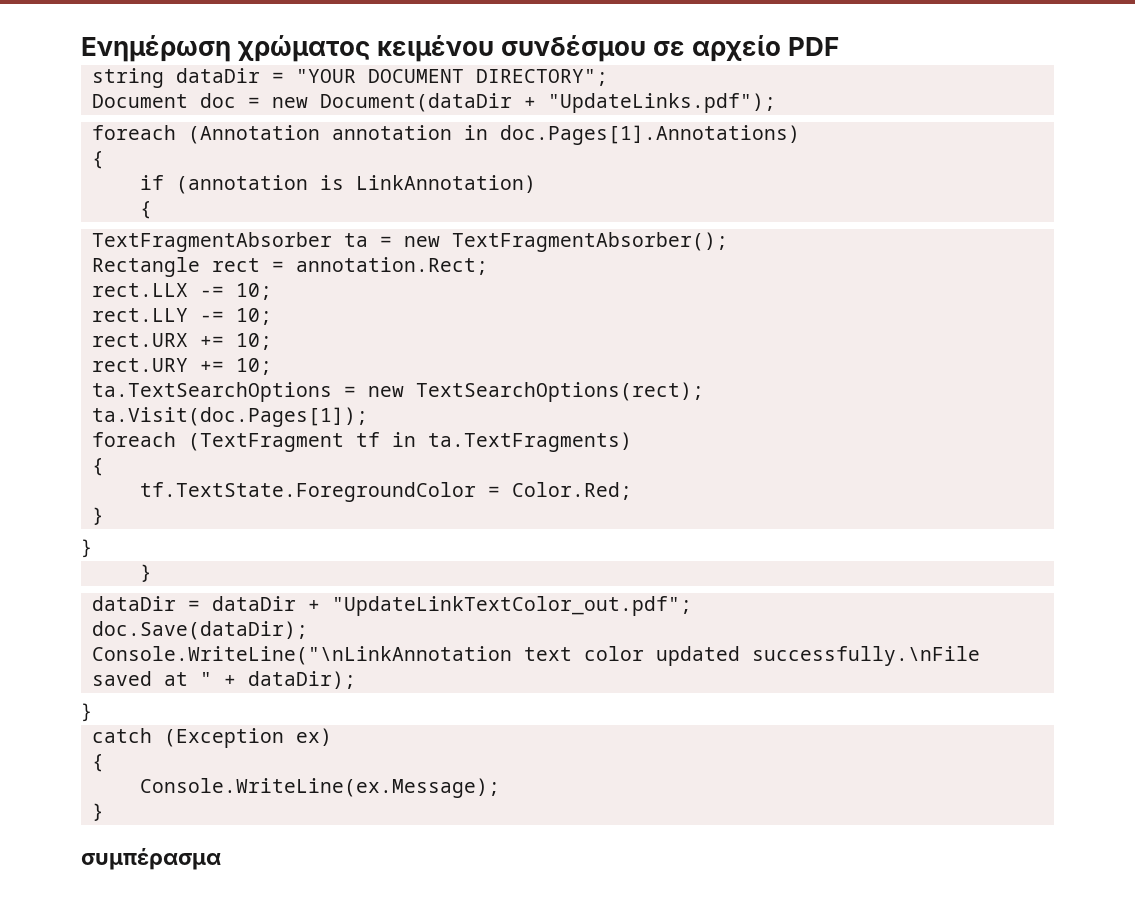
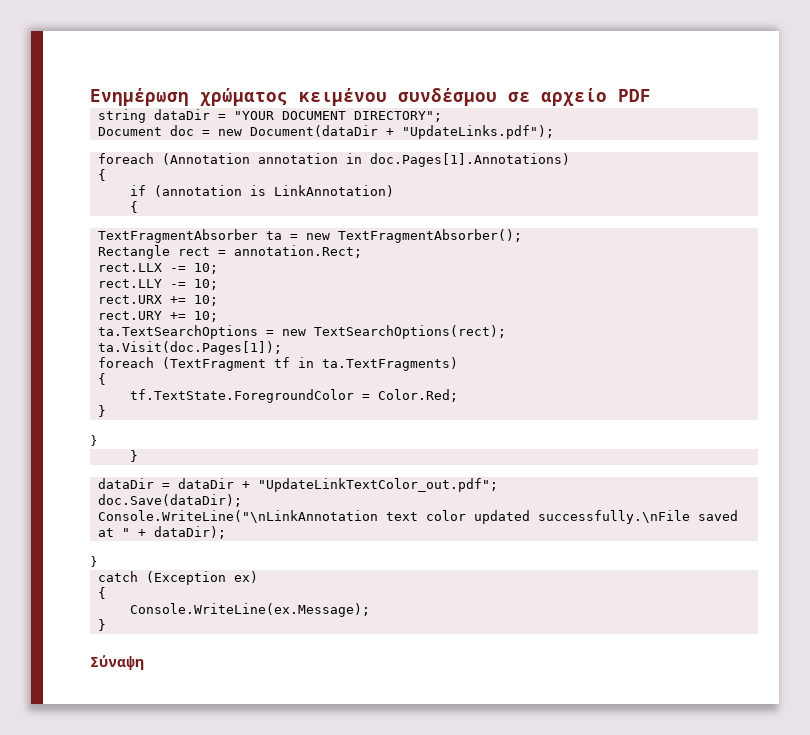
[81,848,221,870] συμπέρασμα -> [90,655,144,670] Σύναψη

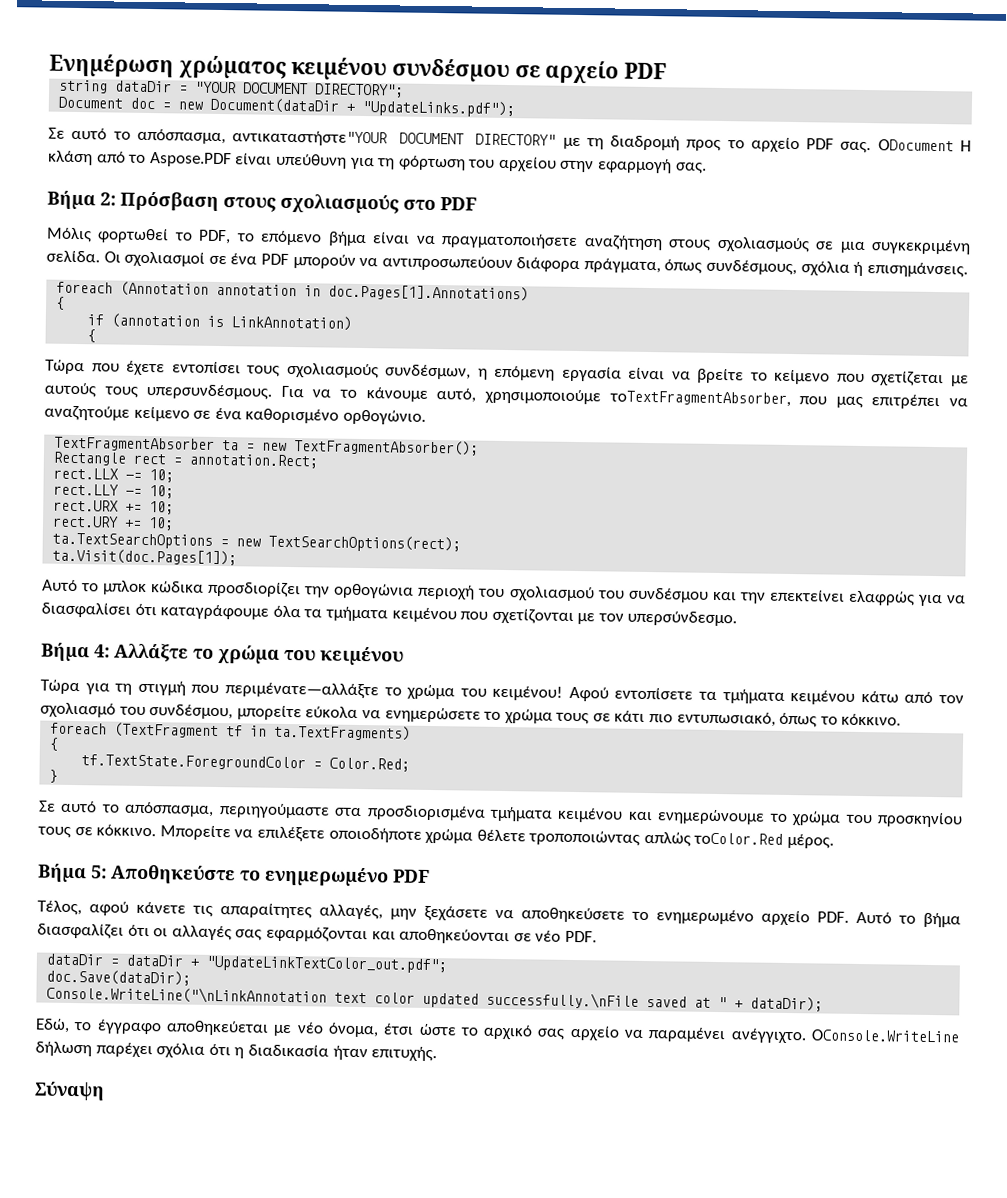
(554, 132) none -> [48,127,973,154] [48,150,707,174] [47,190,477,214] [46,227,972,255] [46,250,968,278] // Σε αυτό το απόσπασμα, αντικαταστήστε"YOUR DOCUMENT DIRECTORY" με τη διαδρομή προς το αρχείο PDF σας. ΟDocument Η κλάση από το Aspose.PDF είναι υπεύθυνη για τη φόρτωση του αρχείου στην εφαρμογή σας. // Βήμα 2: Πρόσβαση στους σχολιασμούς στο PDF // Μόλις φορτωθεί το PDF, το επόμενο βήμα είναι να πραγματοποιήσετε αναζήτηση στους σχολιασμούς σε μια συγκεκριμένη σελίδα. Οι σχολιασμοί σε ένα PDF μπορούν να αντιπροσωπεύουν διάφορα πράγματα, όπως συνδέσμους, σχόλια ή επισημάνσεις.
(138, 207) none -> [45,359,969,387] [44,382,968,410] [44,405,426,425] // Τώρα που έχετε εντοπίσει τους σχολιασμούς συνδέσμων, η επόμενη εργασία είναι να βρείτε το κείμενο που σχετίζεται με αυτούς τους υπερσυνδέσμους. Για να το κάνουμε αυτό, χρησιμοποιούμε τοTextFragmentAbsorber, που μας επιτρέπει να αναζητούμε κείμενο σε ένα καθορισμένο ορθογώνιο.
(282, 348) none -> [42,579,966,607] [41,602,738,627] [41,642,404,666] [40,679,965,705] [40,702,902,728] // Αυτό το μπλοκ κώδικα προσδιορίζει την ορθογώνια περιοχή του σχολιασμού του συνδέσμου και την επεκτείνει ελαφρώς για να διασφαλίσει ότι καταγράφουμε όλα τα τμήματα κειμένου που σχετίζονται με τον υπερσύνδεσμο. // Βήμα 4: Αλλάξτε το χρώμα του κειμένου // Τώρα για τη στιγμή που περιμένατε—αλλάξτε το χρώμα του κειμένου! Αφού εντοπίσετε τα τμήματα κειμένου κάτω από τον σχολιασμό του συνδέσμου, μπορείτε εύκολα να ενημερώσετε το χρώμα τους σε κάτι πιο εντυπωσιακό, όπως το κόκκινο.
[90,435,98,446] [129,450,138,462] } // } -> [38,800,964,828] [37,824,835,849] [38,863,430,887] [37,900,961,928] [37,923,597,945] Σε αυτό το απόσπασμα, περιηγούμαστε στα προσδιορισμένα τμήματα κειμένου και ενημερώνουμε το χρώμα του προσκηνίου τους σε κόκκινο. Μπορείτε να επιλέξετε οποιοδήποτε χρώμα θέλετε τροποποιώντας απλώς τοColor.Red μέρος. // Βήμα 5: Αποθηκεύστε το ενημερωμένο PDF // Τέλος, αφού κάνετε τις απαραίτητες αλλαγές, μην ξεχάσετε να αποθηκεύσετε το ενημερωμένο αρχείο PDF. Αυτό το βήμα διασφαλίζει ότι οι αλλαγές σας εφαρμόζονται και αποθηκεύονται σε νέο PDF.
[90,556,98,567] [97,571,258,585] [97,587,106,599] [129,603,370,617] [97,619,106,631] } // catch (Exception ex) // { // Console.WriteLine(ex.Message); // } -> [35,1018,960,1044] [35,1041,438,1062] Εδώ, το έγγραφο αποθηκεύεται με νέο όνομα, έτσι ώστε το αρχικό σας αρχείο να παραμένει ανέγγιχτο. ΟConsole.WriteLine δήλωση παρέχει σχόλια ότι η διαδικασία ήταν επιτυχής.

